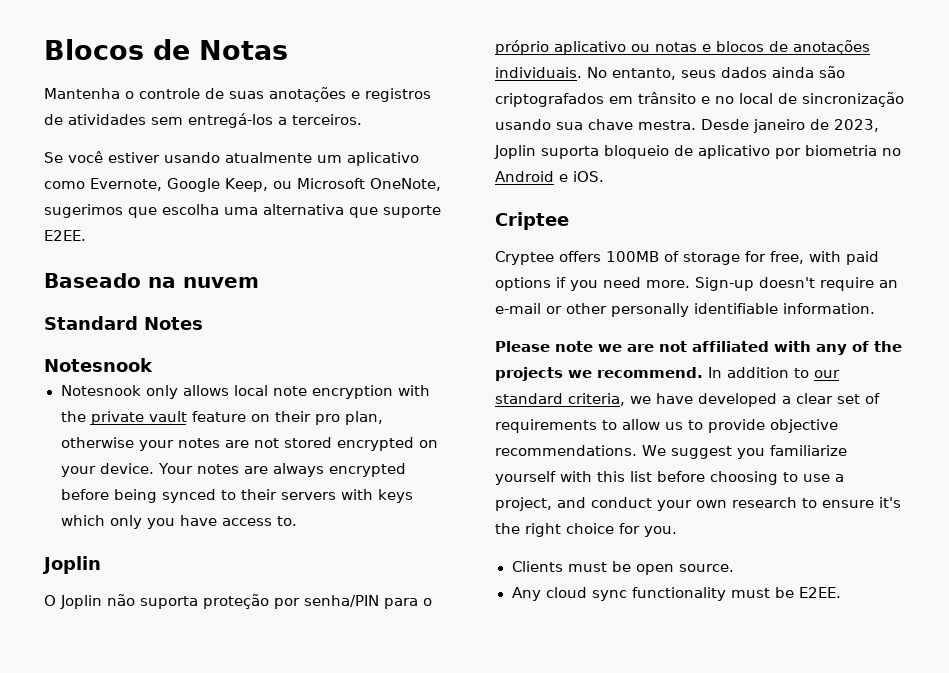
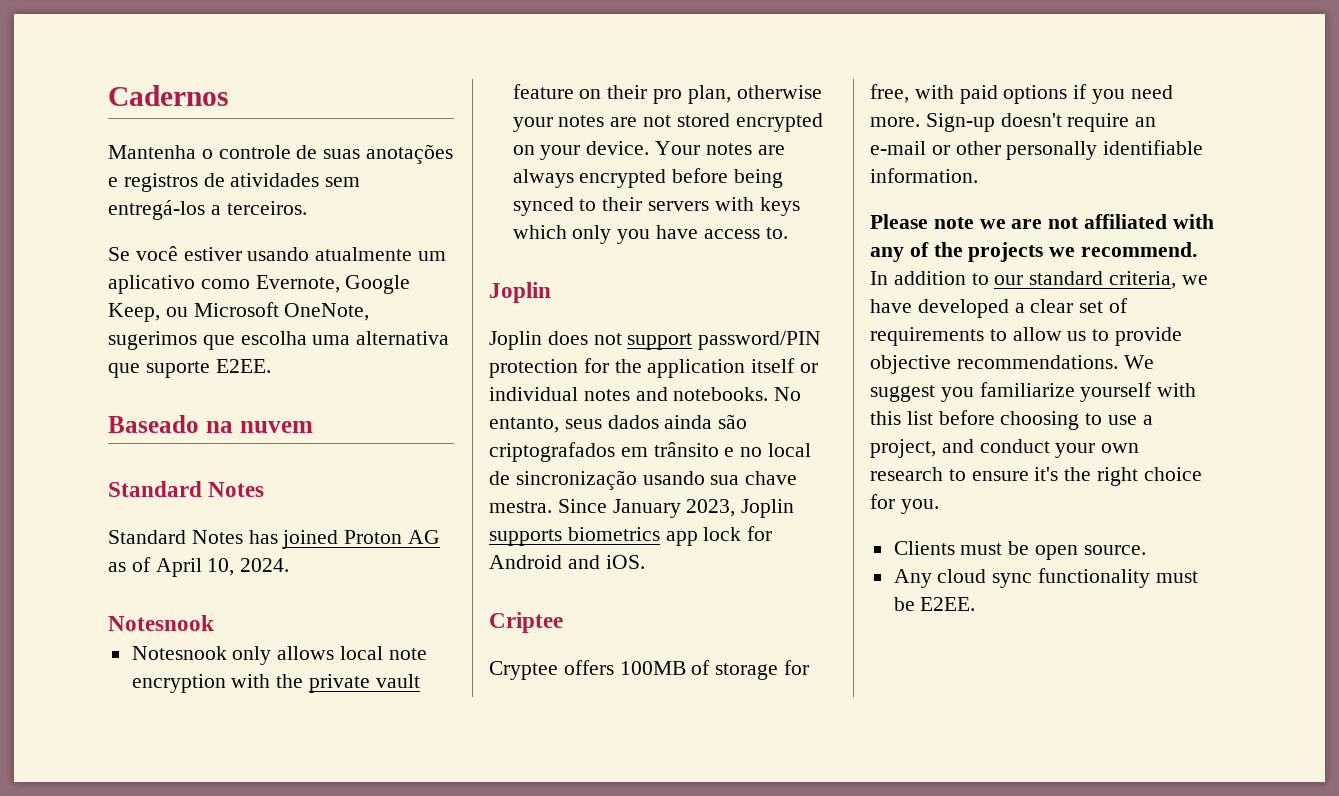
[44,39,288,60] Blocos de Notas -> [108,85,228,106] Cadernos
(203, 323) none -> [108,530,441,549] [108,557,290,577] // Standard Notes has joined Proton AG as of April 10, 2024.
[44,594,432,609] [495,40,870,55] [495,67,582,78] O Joplin não suporta proteção por senha/PIN para o próprio aplicativo ou notas e blocos de anotações individuais. -> [489,331,822,350] [489,358,819,378] [489,387,769,401] Joplin does not support password/PIN protection for the application itself or individual notes and notebooks.
[701,119,879,133] [494,145,901,159] [495,171,568,182] Desde janeiro de 2023, Joplin suporta bloqueio de aplicativo por biometria no Android e -> [557,499,795,518] [489,526,773,546] [489,555,600,569] Since January 2023, Joplin supports biometrics app lock for Android and

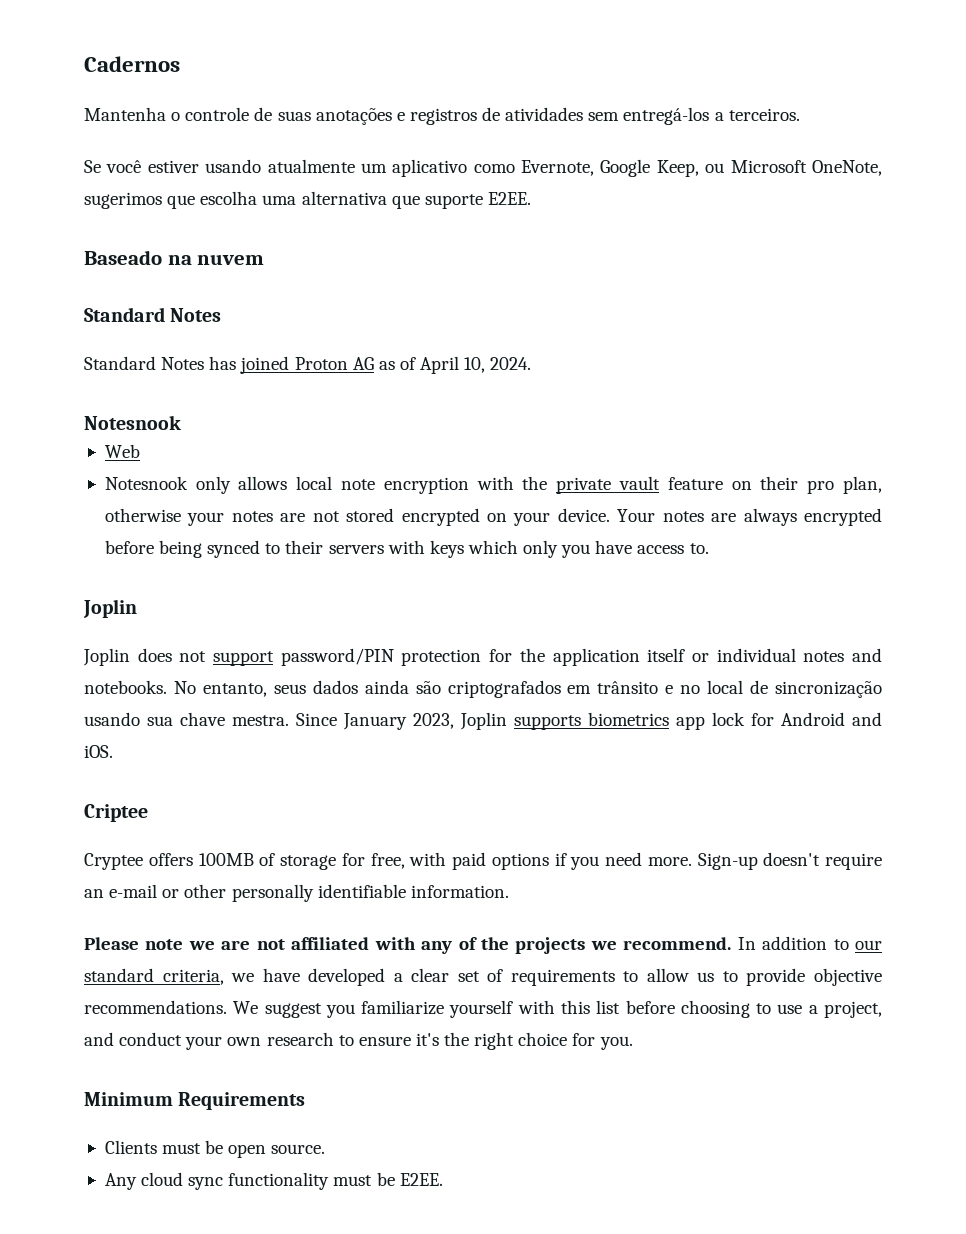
(214, 623) none -> [104,444,140,458] // Web
(939, 506) none -> [84,1092,306,1110] // Minimum Requirements

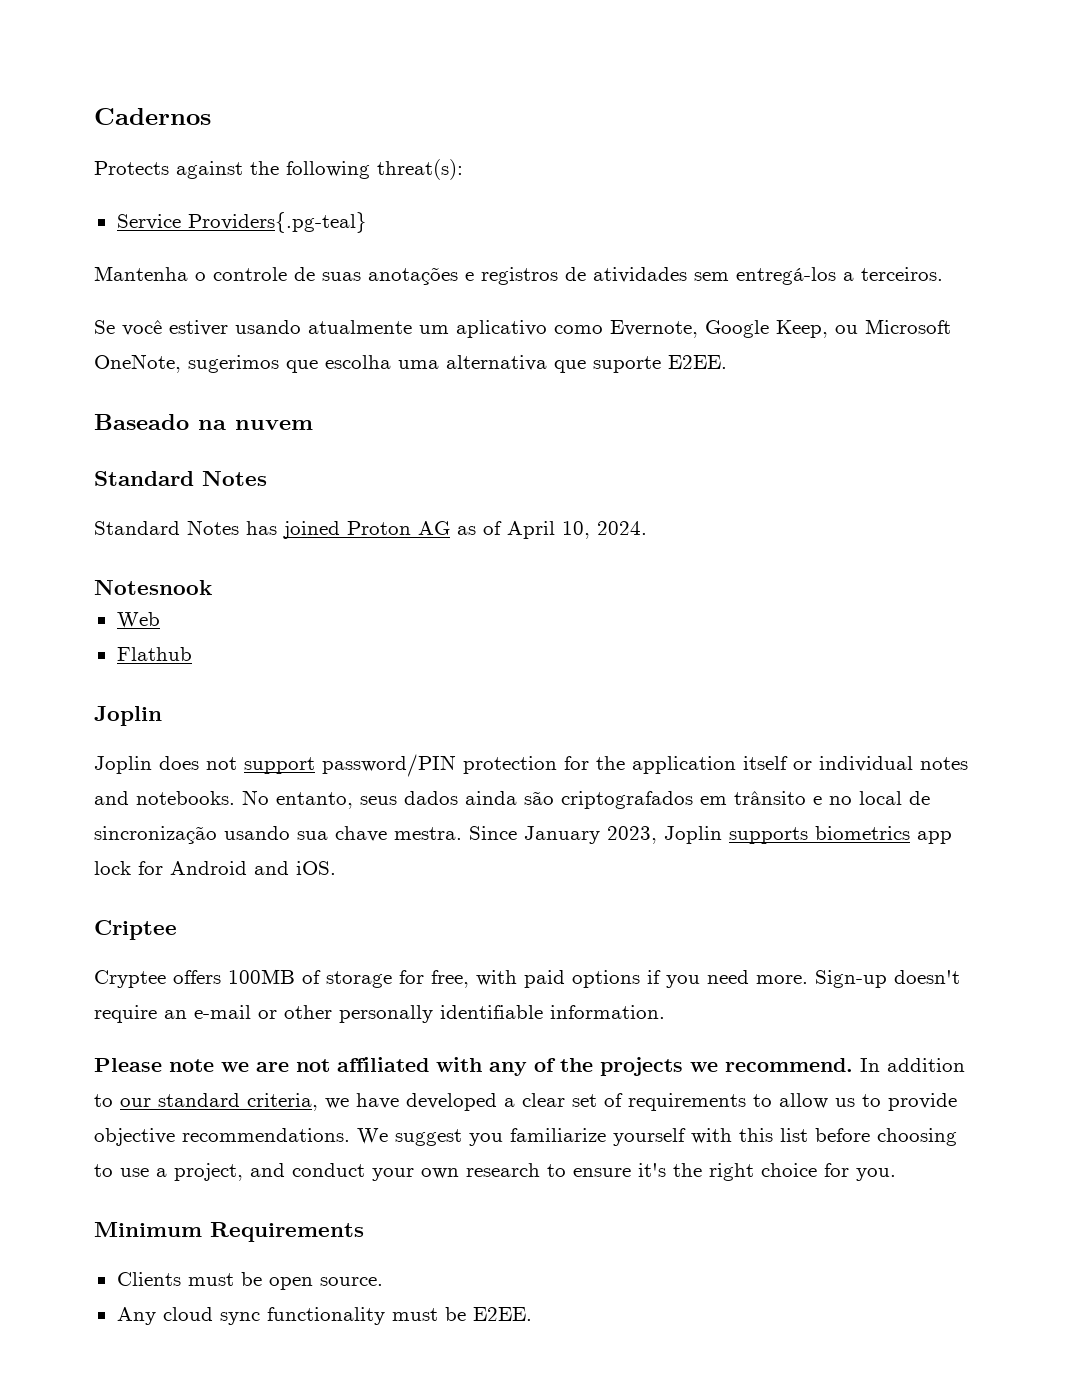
(180, 64) none -> [94,159,463,180] [116,212,367,233] // Protects against the following threat(s): // Service Providers{.pg-teal}
[104,476,882,494] [104,508,883,526] [104,540,709,558] Notesnook only allows local note encryption with the private vault feature on their pro plan, otherwise your notes are not stored encrypted on your device. Your notes are always encrypted before being synced to their servers with keys which only you have access to. -> [116,647,192,661] Flathub

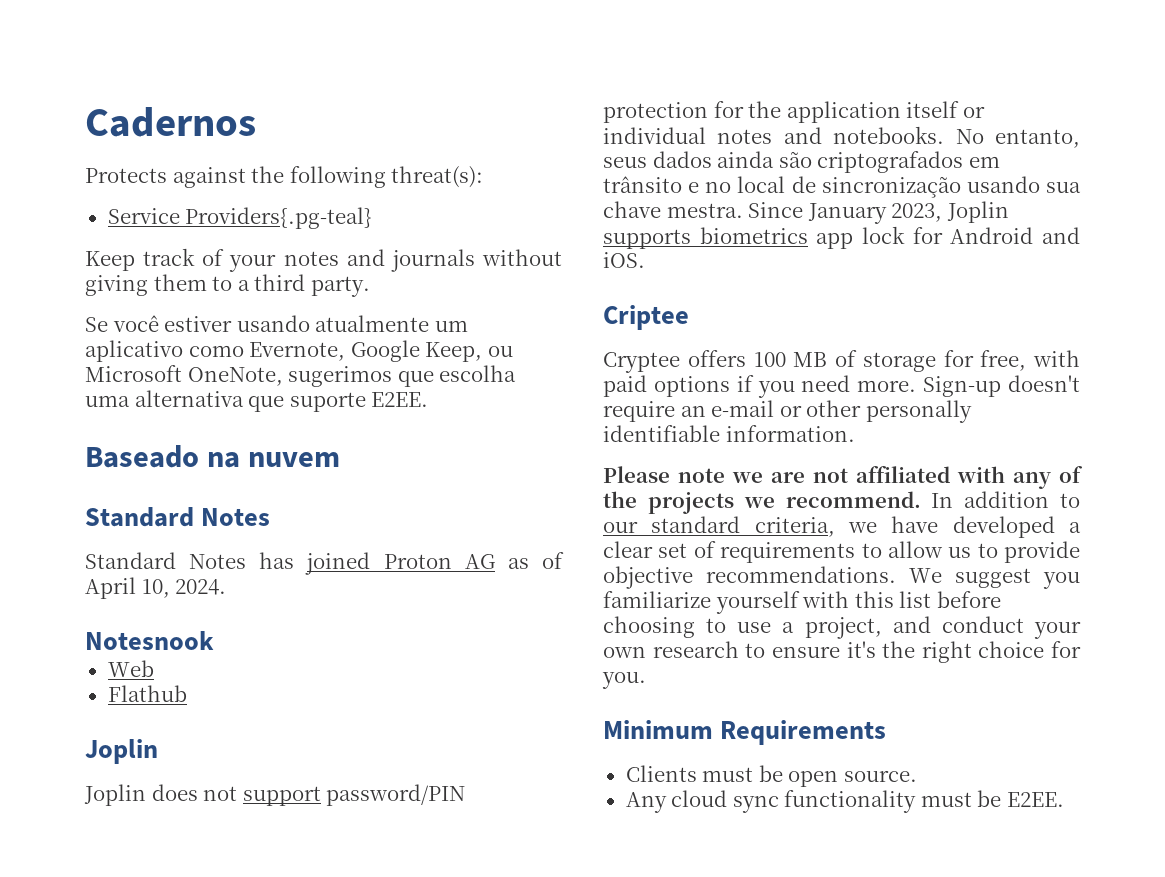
[94,266,943,285] Mantenha o controle de suas anotações e registros de atividades sem entregá-los a terceiros. -> [85,248,562,272] [85,274,370,297] Keep track of your notes and journals without giving them to a third party.
[228,969,295,984] 100MB -> [753,352,828,367] 100 MB

